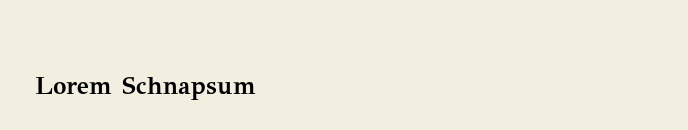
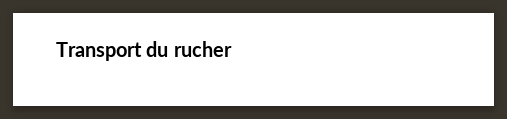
[35,76,256,100] Lorem Schnapsum -> [56,41,232,61] Transport du rucher

